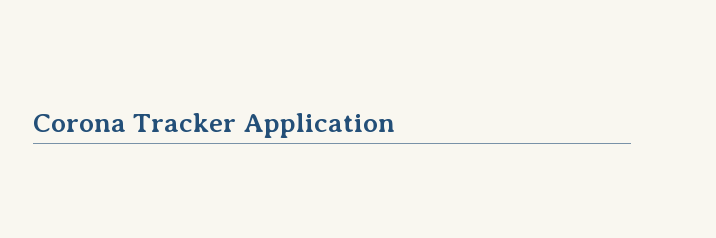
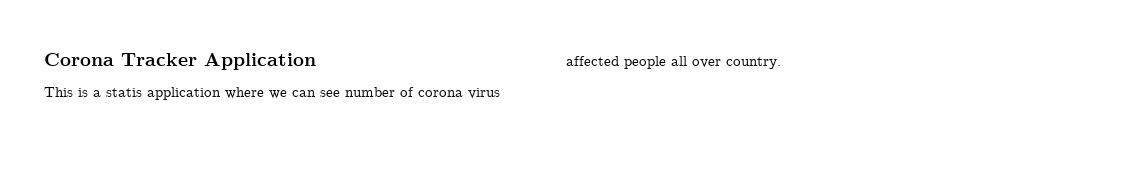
(395, 125) none -> [44,87,500,100] [566,56,781,69] // This is a statis application where we can see number of corona virus affected people all over country.

